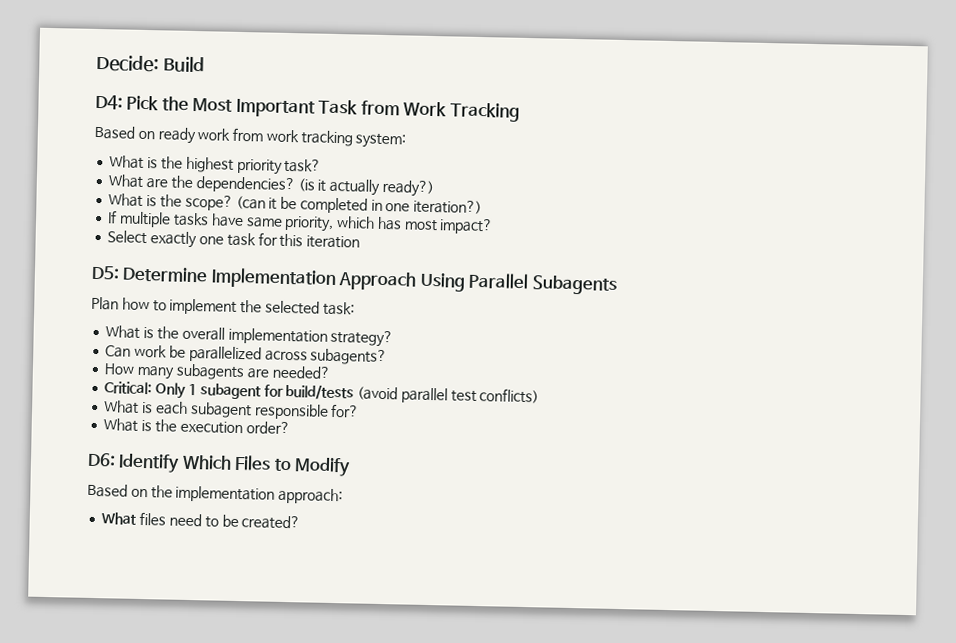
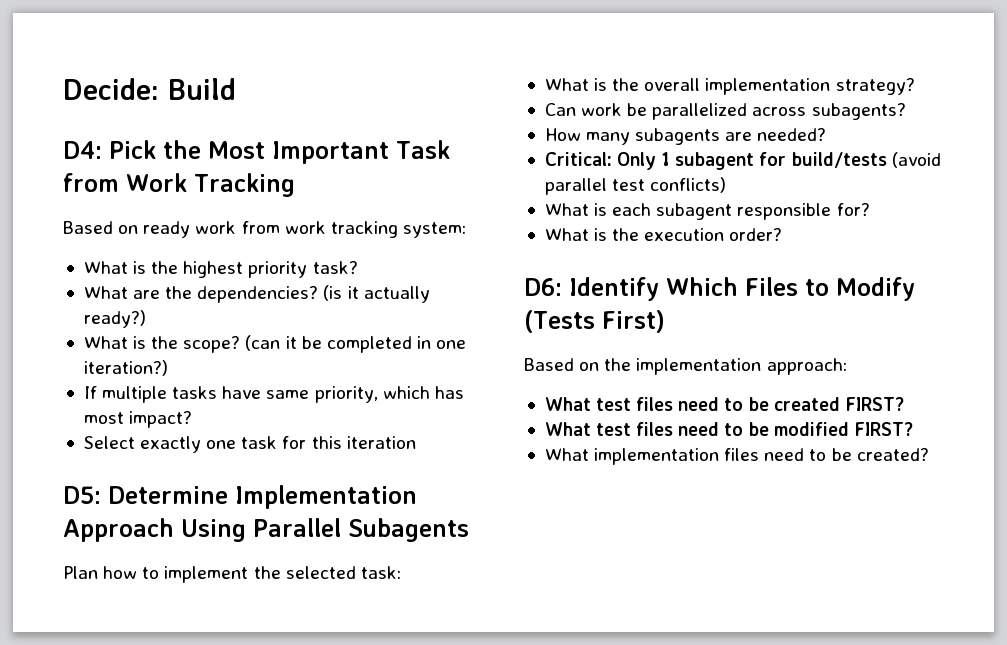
(352, 467) none -> [524,310,665,333] (Tests First)
(137, 518) none -> [596,397,904,411] [544,422,913,436] [544,448,720,465] test files need to be created FIRST? // What test files need to be modified FIRST? // What implementation

